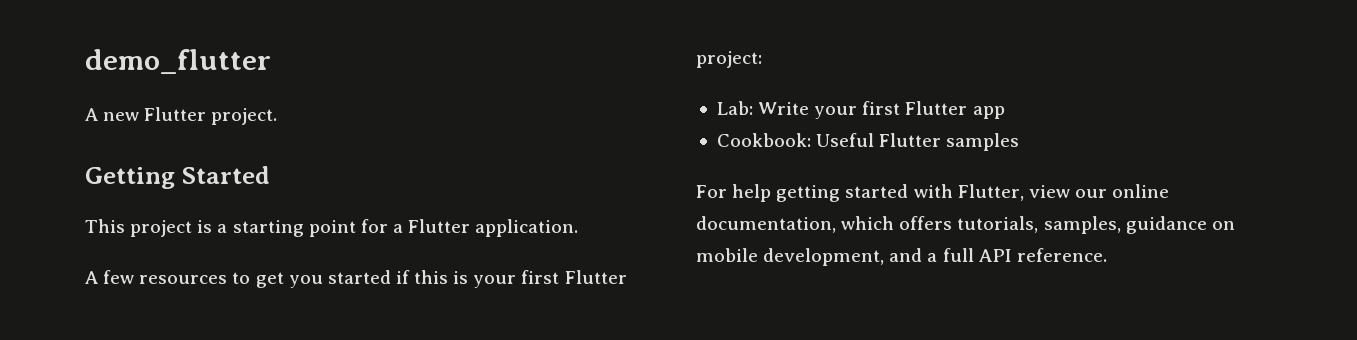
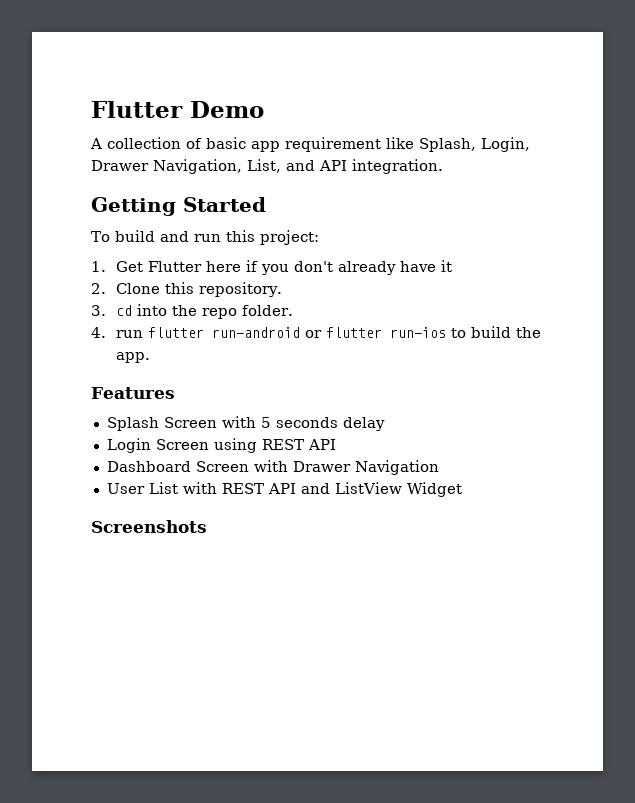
[85,49,271,74] [85,107,278,125] [85,166,270,189] [85,219,579,237] [85,270,627,288] [696,51,762,68] [716,101,1005,119] [716,133,1020,151] [696,184,1170,202] [696,216,1235,234] [696,248,1107,266] demo_flutter // A new Flutter project. // Getting Started // This project is a starting point for a Flutter application. // A few resources to get you started if this is your first Flutter project: // Lab: Write your first Flutter app // Cookbook: Useful Flutter samples // For help getting started with Flutter, view our online documentation, which offers tutorials, samples, guidance on mobile development, and a full API reference. -> [91,101,264,118] [90,137,530,152] [91,159,443,174] [91,197,266,216] [91,230,319,245] [91,260,452,275] [91,282,282,297] [91,304,293,319] [91,326,541,338] [115,352,150,363] [91,387,175,399] [106,416,385,431] [106,438,336,453] [106,460,439,475] [106,482,462,497] [91,520,207,533] Flutter Demo // A collection of basic app requirement like Splash, Login, Drawer Navigation, List, and API integration. // Getting Started // To build and run this project: // 1. Get Flutter here if you don't already have it // 2. Clone this repository. // 3. cd into the repo folder. // 4. run flutter run-android or flutter run-ios to build the app. // Features // Splash Screen with 5 seconds delay // Login Screen using REST API // Dashboard Screen with Drawer Navigation // User List with REST API and ListView Widget // Screenshots

